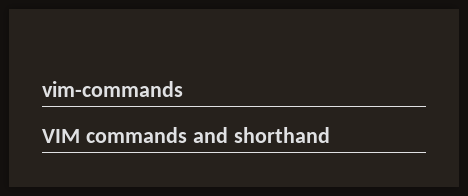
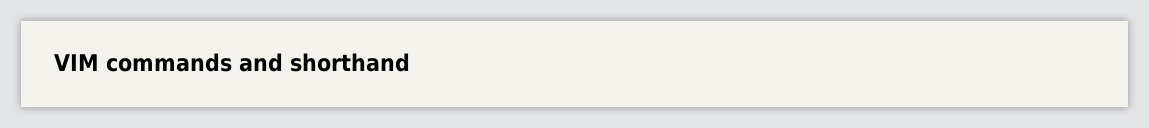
[42,81,183,97] vim-commands // -> (54, 62) none

